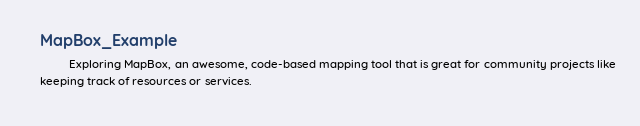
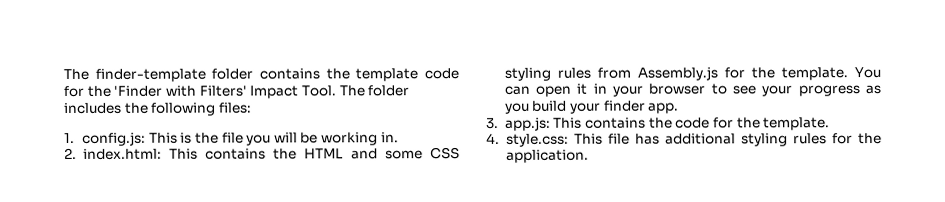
[40,34,177,49] [69,60,616,70] [40,77,252,87] MapBox_Example // Exploring MapBox, an awesome, code-based mapping tool that is great for community projects like keeping track of resources or services. -> [63,68,459,82] [63,85,410,99] [64,102,252,116] [64,131,399,146] [64,147,461,160] [503,66,881,81] [503,83,881,97] [504,100,680,114] [486,116,831,131] [486,132,882,147] [505,149,589,163] The finder-template folder contains the template code for the 'Finder with Filters' Impact Tool. The folder includes the following files: // 1. config.js: This is the file you will be working in. // 2. index.html: This contains the HTML and some CSS styling rules from Assembly.js for the template. You can open it in your browser to see your progress as you build your finder app. // 3. app.js: This contains the code for the template. // 4. style.css: This file has additional styling rules for the application.

